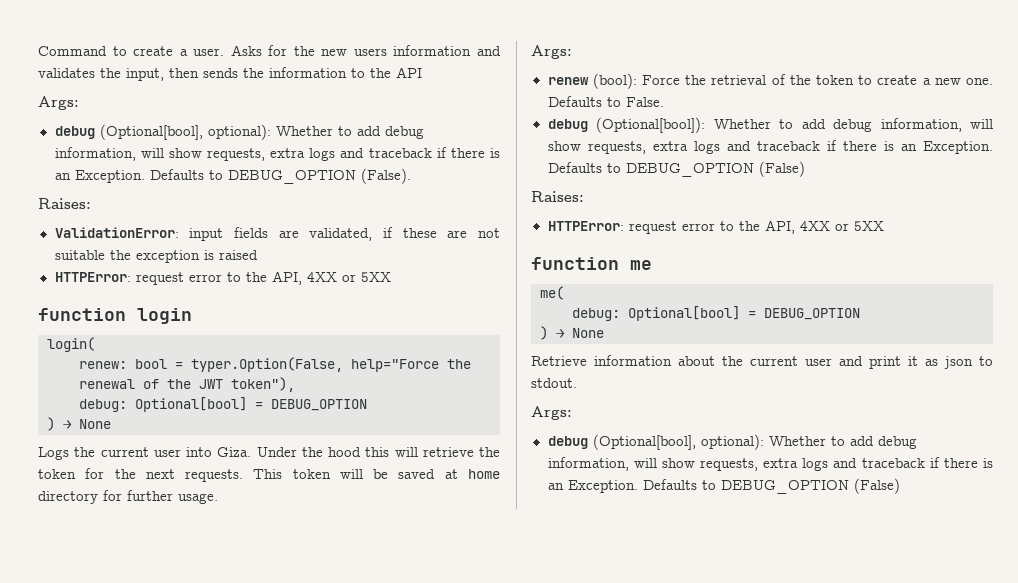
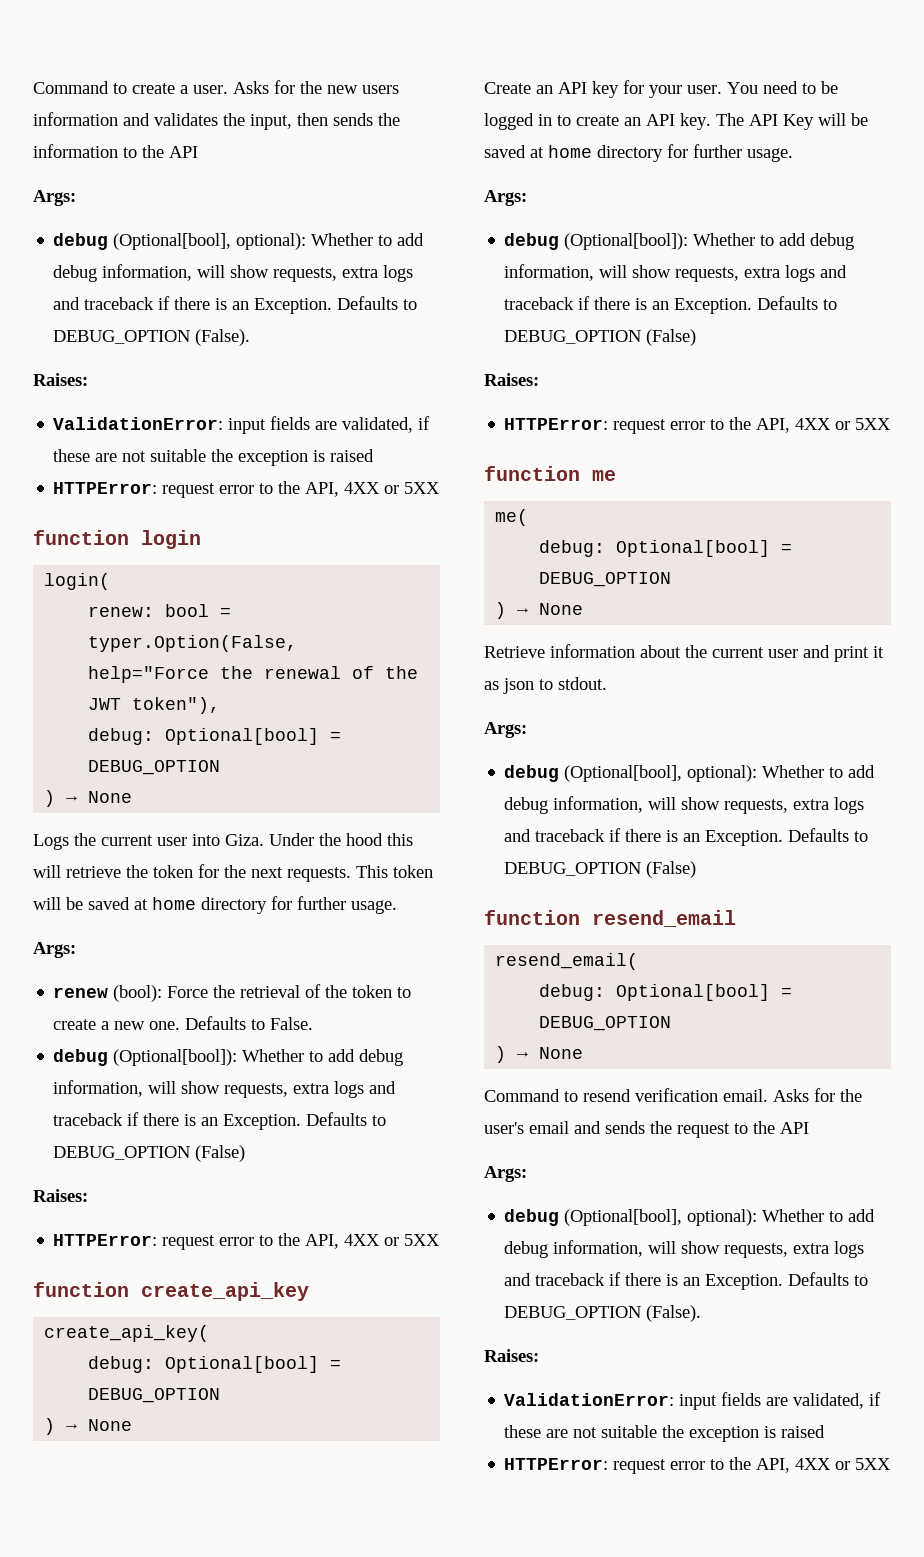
(884, 226) none -> [33,1282,309,1301] [44,1325,210,1342] [88,1356,342,1373] [88,1388,221,1403] [44,1418,133,1435] [484,80,838,98] [484,113,868,130] [484,144,793,162] [484,190,527,206] [504,233,855,250] [504,264,848,282] [504,296,838,314] [504,329,697,346] [484,373,539,386] [504,417,892,434] // function create_api_key // create_api_key( // debug: Optional[bool] = DEBUG_OPTION // ) → None // Create an API key for your user. You need to be logged in to create an API key. The API Key will be saved at home directory for further usage. // Args: // debug (Optional[bool]): Whether to add debug information, will show requests, extra logs and traceback if there is an Exception. Defaults to DEBUG_OPTION (False) // Raises: // HTTPError: request error to the API, 4XX or 5XX
(900, 486) none -> [484,910,736,927] [495,953,639,970] [539,984,793,1001] [539,1016,672,1031] [495,1046,584,1063] [484,1088,862,1102] [484,1121,809,1138] [484,1166,527,1182] [504,1209,876,1226] [504,1240,865,1258] [504,1272,869,1290] [504,1305,702,1322] [484,1349,539,1362] [504,1392,882,1410] [504,1425,826,1442] [504,1457,892,1474] // function resend_email // resend_email( // debug: Optional[bool] = DEBUG_OPTION // ) → None // Command to resend verification email. Asks for the user's email and sends the request to the API // Args: // debug (Optional[bool], optional): Whether to add debug information, will show requests, extra logs and traceback if there is an Exception. Defaults to DEBUG_OPTION (False). // Raises: // ValidationError: input fields are validated, if these are not suitable the exception is raised // HTTPError: request error to the API, 4XX or 5XX

